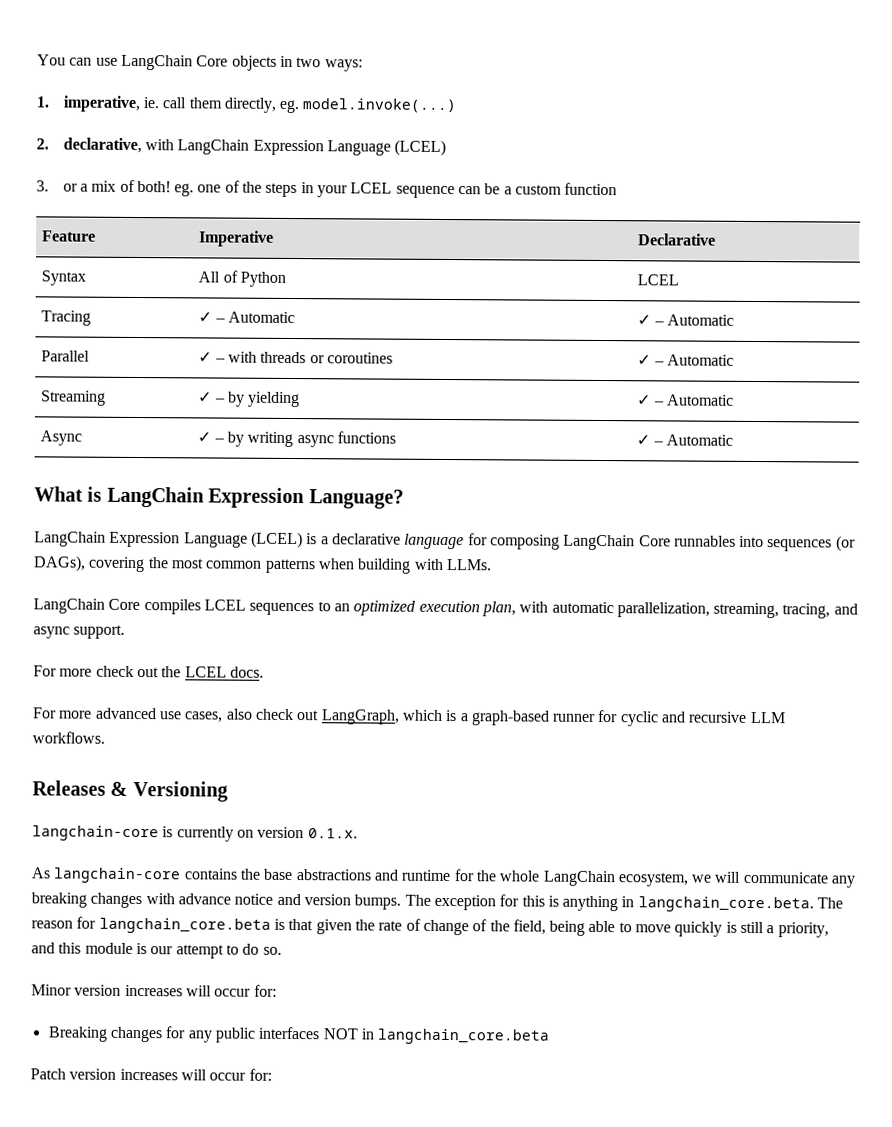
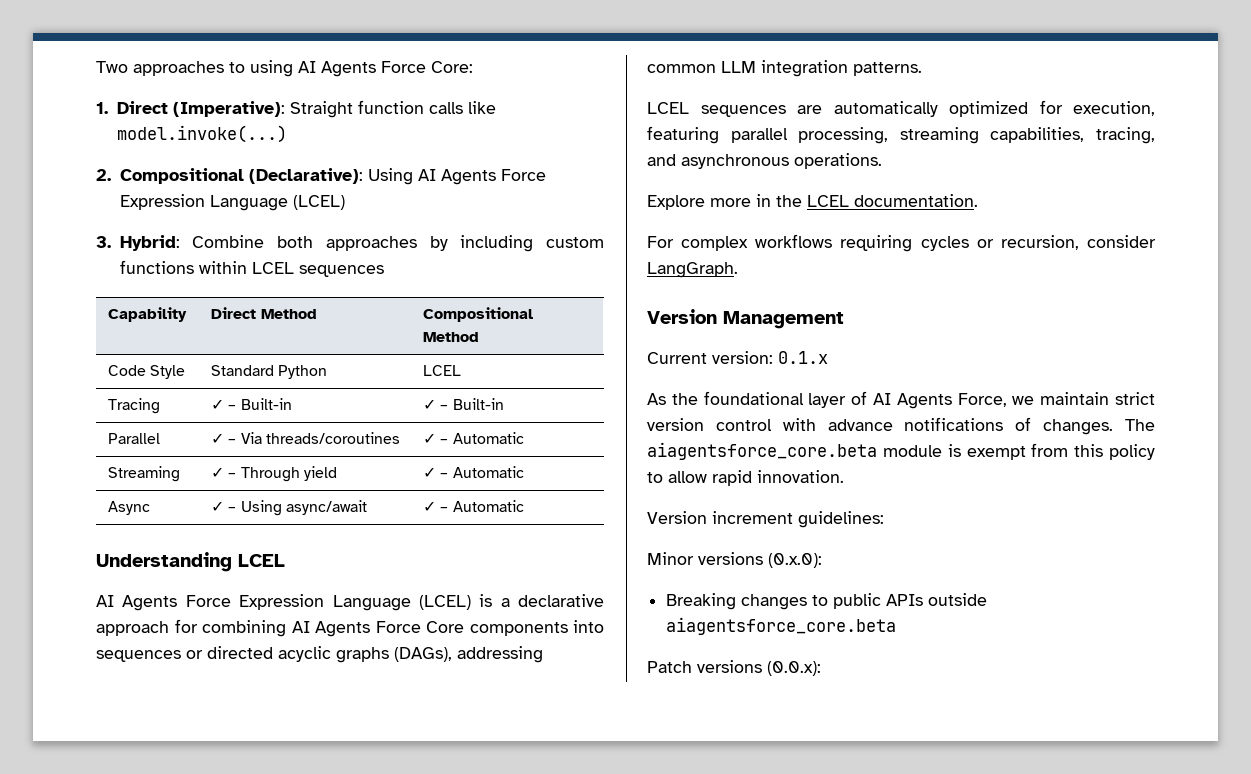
[37,54,363,72] [36,95,457,114] [36,137,447,156] [36,179,618,199] [42,230,97,242] [199,230,275,247] [638,233,717,246] [41,270,87,286] [198,270,238,283] You can use LangChain Core objects in two ways: // 1. imperative, ie. call them directly, eg. model.invoke(...) // 2. declarative, with LangChain Expression Language (LCEL) // 3. or a mix of both! eg. one of the steps in your LCEL sequence can be a custom function // Feature | Imperative | Declarative // Syntax | All of -> [96,60,473,77] [96,100,496,118] [116,125,287,143] [96,168,546,185] [119,194,345,211] [96,235,604,252] [119,260,384,277] [107,307,187,322] [210,307,317,319] [422,307,533,322] [422,332,479,342] [107,365,186,379] [210,365,274,376] Two approaches to using AI Agents Force Core: // 1. Direct (Imperative): Straight function calls like model.invoke(...) // 2. Compositional (Declarative): Using AI Agents Force Expression Language (LCEL) // 3. Hybrid: Combine both approaches by including custom functions within LCEL sequences // Capability | Direct Method | Compositional Method // Code Style | Standard
[228,311,296,324] [637,314,735,326] Automatic | ✓ – Automatic -> [240,398,292,410] [422,398,504,410] Built-in | ✓ – Built-in
[228,351,394,364] with threads or coroutines -> [240,432,400,444] Via threads/coroutines
[228,391,301,408] by yielding -> [240,466,337,482] Through yield
[227,431,397,448] [636,434,734,446] [34,486,404,509] [34,531,106,547] by writing async functions | ✓ – Automatic // What is LangChain Expression Language? // LangChain -> [240,500,367,516] [422,500,524,512] [96,552,285,572] [96,595,231,611] Using async/await | ✓ – Automatic // Understanding LCEL // AI Agents Force
[404,533,856,552] [33,555,492,574] [33,598,858,619] [33,624,126,639] [33,665,264,678] [32,707,786,727] [32,731,105,744] [32,780,228,802] [32,825,358,842] [31,867,856,888] [31,892,844,913] [31,916,829,938] [31,942,282,959] [31,984,277,997] [47,1026,550,1045] [30,1068,272,1081] language for composing LangChain Core runnables into sequences (or DAGs), covering the most common patterns when building with LLMs. // LangChain Core compiles LCEL sequences to an optimized execution plan, with automatic parallelization, streaming, tracing, and async support. // For more check out the LCEL docs. // For more advanced use cases, also check out LangGraph, which is a graph-based runner for cyclic and recursive LLM workflows. // Releases & Versioning // langchain-core is currently on version 0.1.x. // As langchain-core contains the base abstractions and runtime for the whole LangChain ecosystem, we will communicate any breaking changes with advance notice and version bumps. The exception for this is anything in langchain_core.beta. The reason for langchain_core.beta is that given the rate of change of the field, being able to move quickly is still a priority, and this module is our attempt to do so. // Minor version increases will occur for: // Breaking changes for any public interfaces NOT in langchain_core.beta // Patch version increases will occur for: -> [96,619,604,637] [96,646,543,663] [647,60,922,77] [647,100,1155,117] [647,126,1155,144] [647,153,882,169] [647,194,978,210] [647,234,1156,252] [647,262,738,278] [647,309,844,329] [647,351,828,364] [647,391,1155,409] [647,417,1155,435] [647,442,1155,460] [647,470,844,486] [647,511,884,528] [647,552,822,568] [666,593,988,610] [666,617,897,635] [647,660,821,676] approach for combining AI Agents Force Core components into sequences or directed acyclic graphs (DAGs), addressing common LLM integration patterns. // LCEL sequences are automatically optimized for execution, featuring parallel processing, streaming capabilities, tracing, and asynchronous operations. // Explore more in the LCEL documentation. // For complex workflows requiring cycles or recursion, consider LangGraph. // Version Management // Current version: 0.1.x // As the foundational layer of AI Agents Force, we maintain strict version control with advance notifications of changes. The aiagentsforce_core.beta module is exempt from this policy to allow rapid innovation. // Version increment guidelines: // Minor versions (0.x.0): // Breaking changes to public APIs outside aiagentsforce_core.beta // Patch versions (0.0.x):

